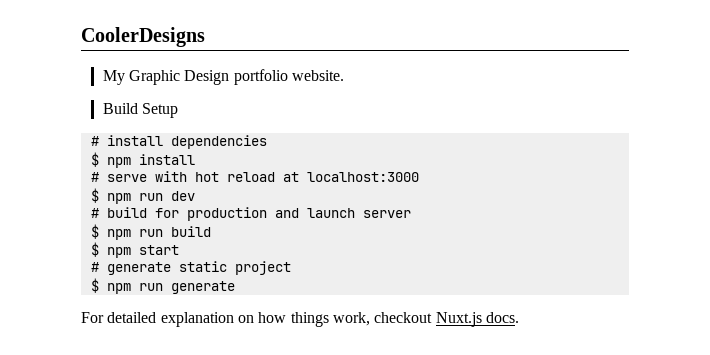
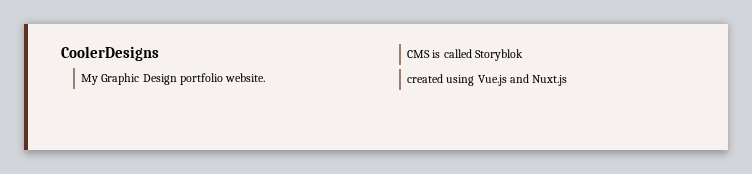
[102,103,178,118] [90,135,267,149] [90,152,195,168] [90,171,419,182] [90,188,195,204] [90,207,411,221] [90,224,211,240] [90,242,179,258] [90,261,291,275] [90,278,235,294] [81,312,519,327] Build Setup // # install dependencies // $ npm install // # serve with hot reload at localhost:3000 // $ npm run dev // # build for production and launch server // $ npm run build // $ npm start // # generate static project // $ npm run generate // For detailed explanation on how things work, checkout Nuxt.js docs. -> [407,49,523,61] [407,74,568,86] CMS is called Storyblok // created using Vue.js and Nuxt.js

